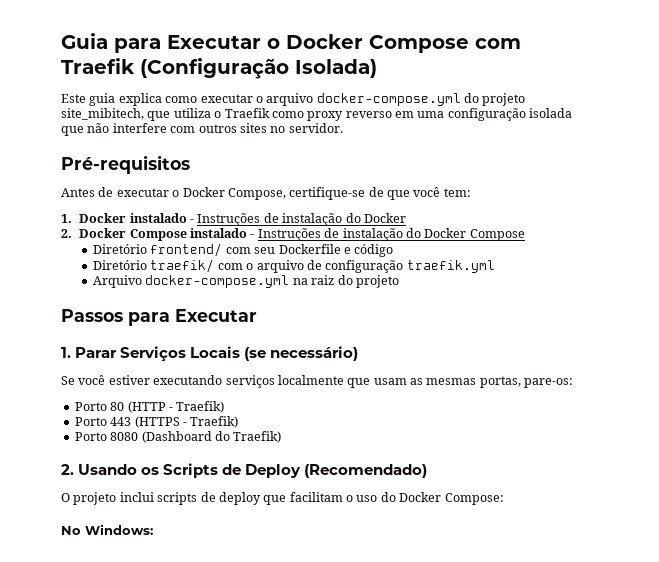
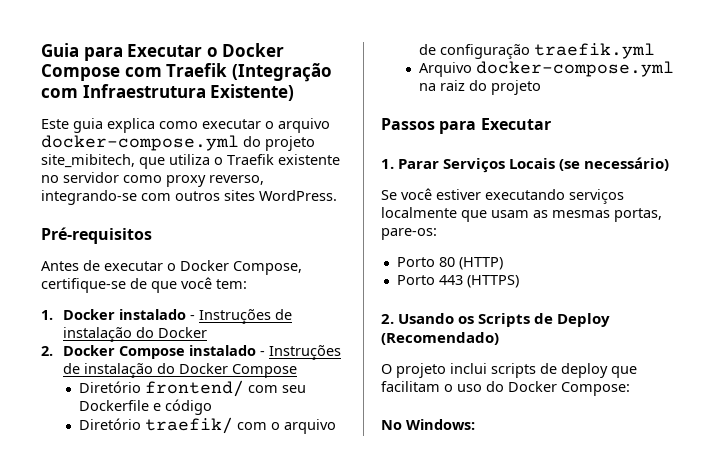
[140,58,377,79] (Configuração Isolada) -> [231,63,332,82] [41,84,295,101] (Integração com Infraestrutura Existente)
[271,108,573,121] [61,123,167,136] como proxy reverso em uma configuração isolada que não interfere -> [278,154,340,165] [41,172,264,187] [41,190,137,205] existente no servidor como proxy reverso, integrando-se
[270,123,343,133] no servidor. -> [259,190,337,201] WordPress.
[127,401,225,413] (HTTP - Traefik) -> [458,257,503,270] (HTTP)
[134,416,239,428] [74,431,282,443] (HTTPS - Traefik) // Porto 8080 (Dashboard do Traefik) -> [466,275,519,288] (HTTPS)

